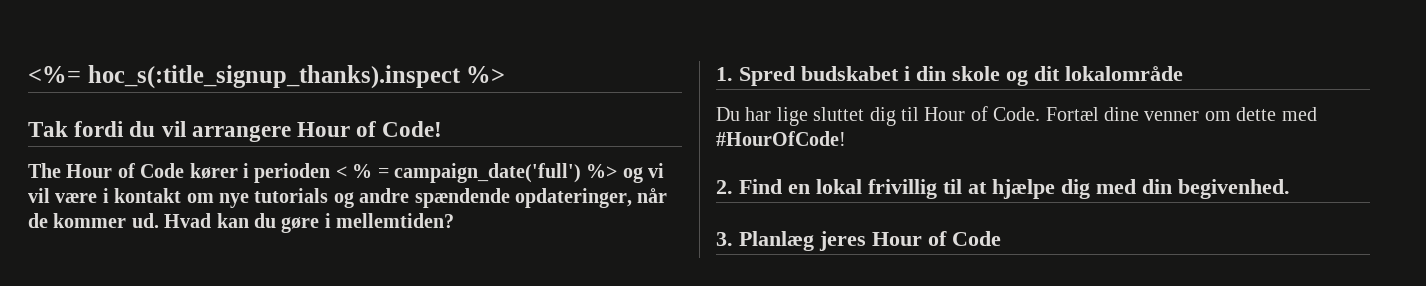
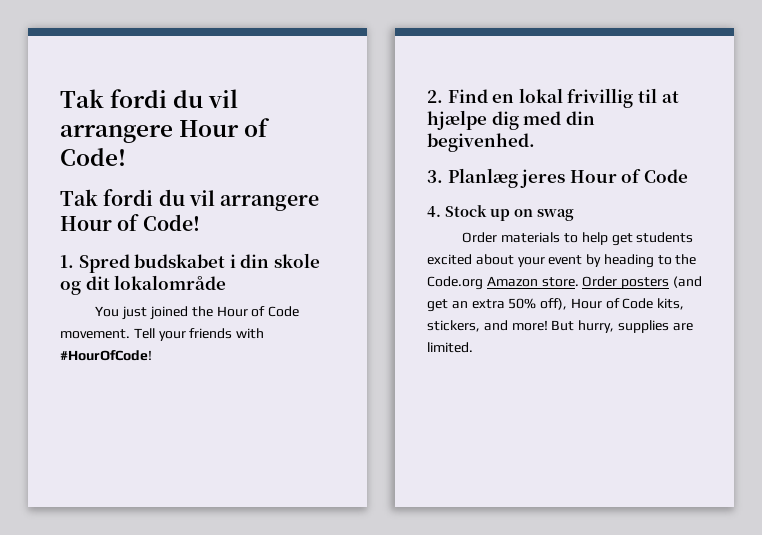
[28,65,506,89] [28,121,443,142] [28,163,665,183] [28,188,668,208] [28,213,455,233] <%= hoc_s(:title_signup_thanks).inspect %> // Tak fordi du vil arrangere Hour of Code! // The Hour of Code kører i perioden < % = campaign_date('full') %> og vi vil være i kontakt om nye tutorials og andre spændende opdateringer, når de kommer ud. Hvad kan du gøre i mellemtiden? -> [60,89,239,108] [60,118,271,143] [60,148,126,166] [60,189,320,211] [60,214,200,231] Tak fordi du vil arrangere Hour of Code! // Tak fordi du vil arrangere Hour of Code!
[716,106,1317,126] Du har lige sluttet dig til Hour of Code. Fortæl dine venner om dette med -> [95,306,300,320] [60,328,265,341] You just joined the Hour of Code movement. Tell your friends with
(1001, 238) none -> [427,205,574,221] [462,232,694,246] [427,254,697,268] [427,276,702,290] [427,298,685,312] [427,320,693,333] [427,342,473,353] // 4. Stock up on swag // Order materials to help get students excited about your event by heading to the Code.org Amazon store. Order posters (and get an extra 50% off), Hour of Code kits, stickers, and more! But hurry, supplies are limited.

